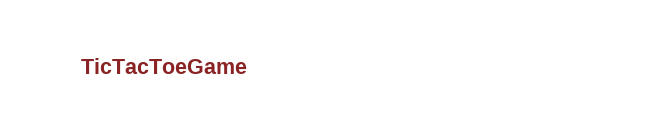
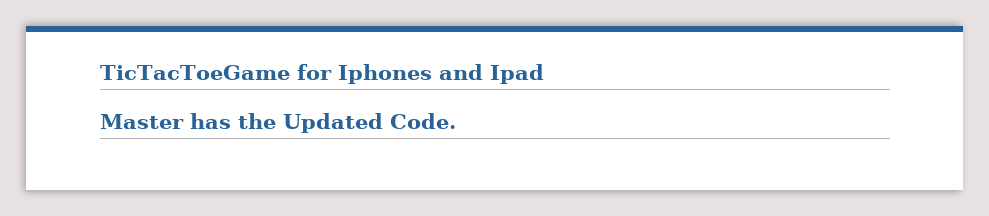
(247, 66) none -> [296,64,544,84] [100,113,456,133] for Iphones and Ipad // Master has the Updated Code.

